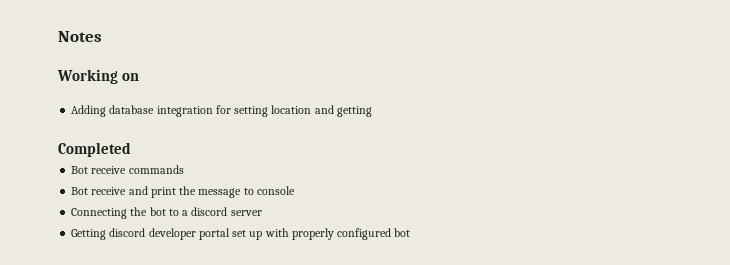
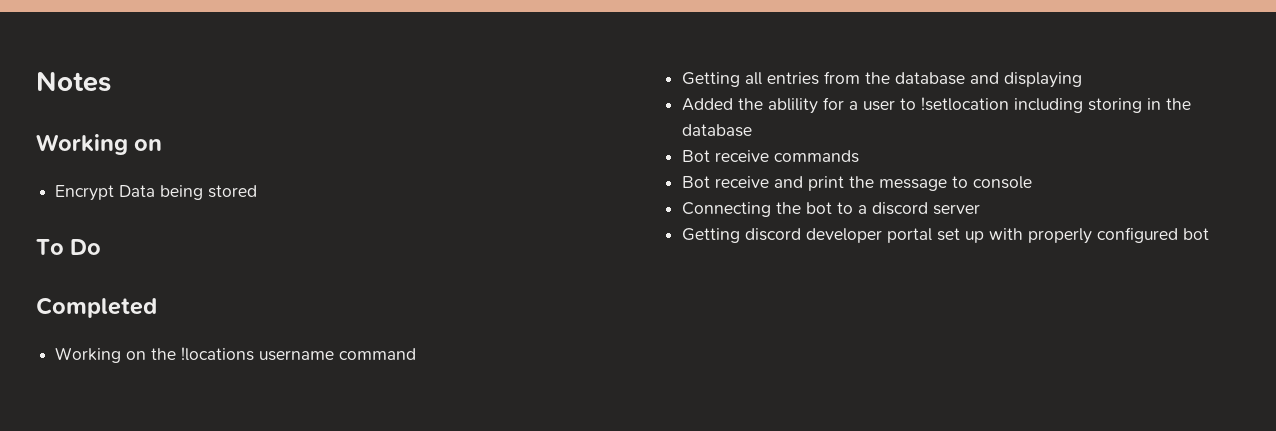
[71,105,372,117] [58,142,131,157] Adding database integration for setting location and getting // Completed -> [55,185,258,201] [36,239,102,255] [36,297,157,318] [55,347,417,363] [682,71,1083,88] [682,97,1192,114] [682,124,753,137] Encrypt Data being stored // To Do // Completed // Working on the !locations username command // Getting all entries from the database and displaying // Added the ablility for a user to !setlocation including storing in the database

